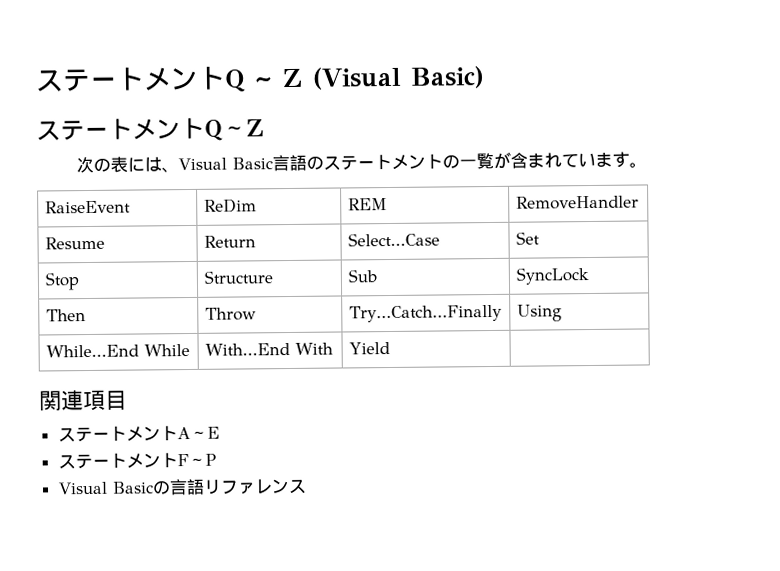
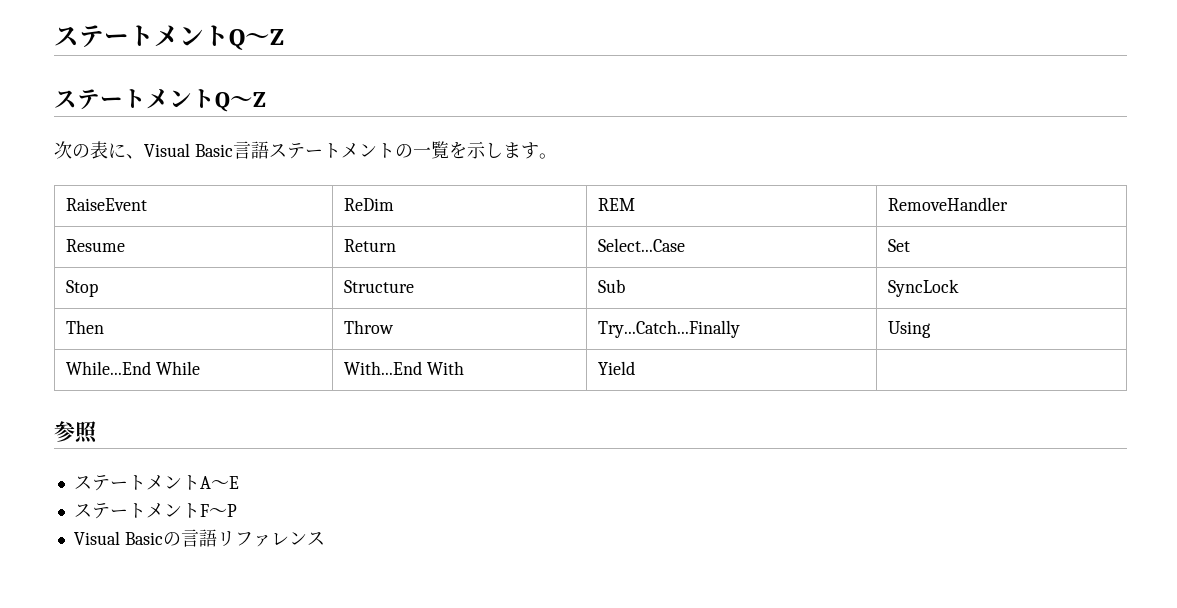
[35,66,485,92] ステートメントQ ~ Z (Visual Basic) -> [54,25,284,50] ステートメントQ～Z
[143,156,162,172] は -> (126, 150) none
[305,155,324,170] の -> (269, 150) none
[492,151,596,169] が含まれてい -> [448,141,503,159] を示し
[39,389,128,412] 関連項目 -> [54,421,98,444] 参照

